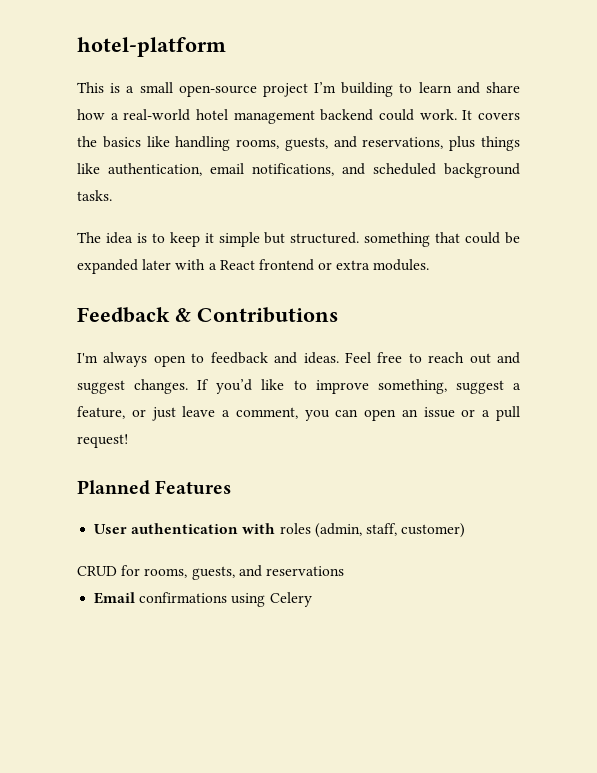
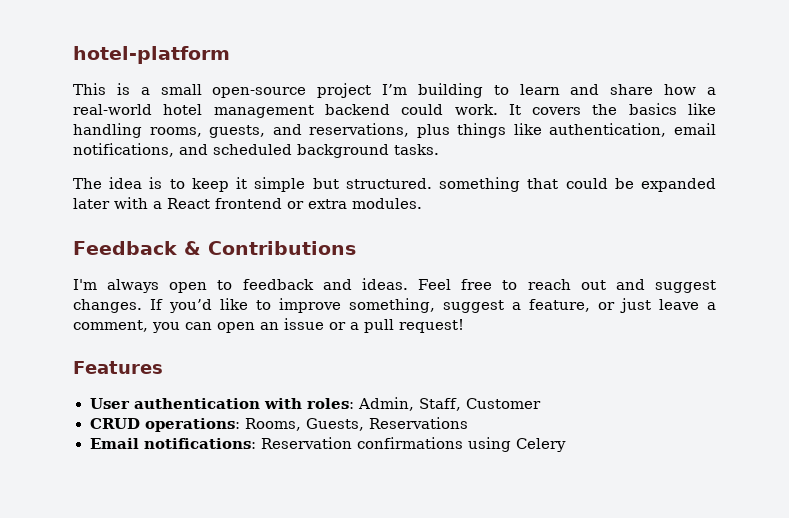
[77,480,150,495] Planned -> (464, 326) none
[279,523,466,538] [77,565,344,580] roles (admin, staff, customer) // CRUD for rooms, guests, and reservations -> [306,397,541,411] [89,417,468,432] roles: Admin, Staff, Customer // CRUD operations: Rooms, Guests, Reservations
(136, 598) none -> [143,437,352,449] notifications: Reservation

